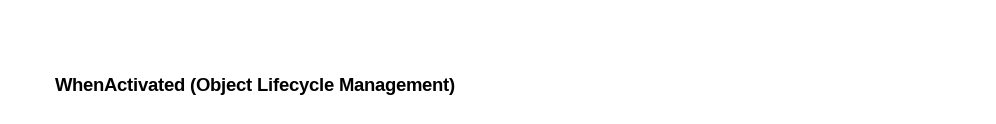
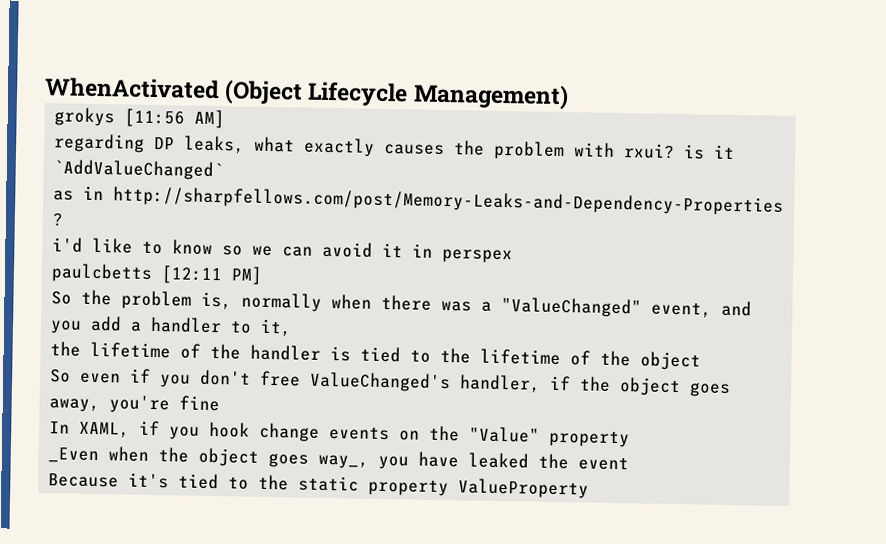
(455, 86) none -> [53,107,225,129] [53,133,735,161] [52,159,224,181] [52,185,784,216] [51,213,63,227] [51,237,513,264] [50,263,263,285] [50,289,752,318] [49,315,292,337] [49,341,701,371] [49,368,731,397] [48,395,220,414] [48,420,630,448] [47,446,629,471] [47,472,589,499] // grokys [11:56 AM] // regarding DP leaks, what exactly causes the problem with rxui? is it `AddValueChanged` // as in http://sharpfellows.com/post/Memory-Leaks-and-Dependency-Properties ? // i'd like to know so we can avoid it in perspex // paulcbetts [12:11 PM] // So the problem is, normally when there was a "ValueChanged" event, and you add a handler to it, // the lifetime of the handler is tied to the lifetime of the object // So even if you don't free ValueChanged's handler, if the object goes away, you're fine // In XAML, if you hook change events on the "Value" property // _Even when the object goes way_, you have leaked the event // Because it's tied to the static property ValueProperty

